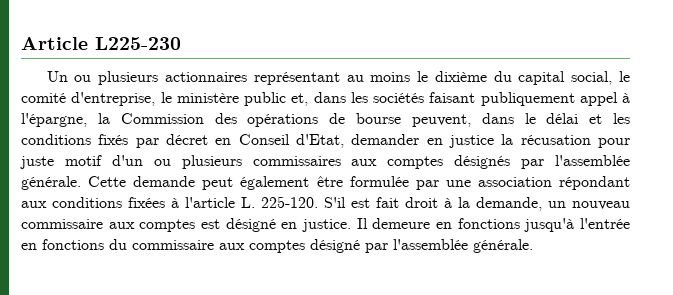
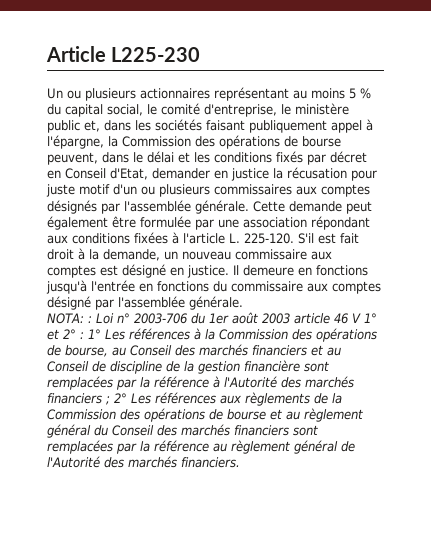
[417,71,487,82] le dixième -> [349,88,371,99] 5 %
(533, 246) none -> [47,312,377,324] [47,328,377,342] [47,344,341,357] [47,360,329,374] [47,376,354,390] [47,392,342,406] [47,408,363,422] [47,424,318,438] [47,440,355,454] [47,456,240,468] // NOTA: : Loi n° 2003-706 du 1er août 2003 article 46 V 1° et 2° : 1° Les références à la Commission des opérations de bourse, au Conseil des marchés financiers et au Conseil de discipline de la gestion financière sont remplacées par la référence à l'Autorité des marchés financiers ; 2° Les références aux règlements de la Commission des opérations de bourse et au règlement général du Conseil des marchés financiers sont remplacées par la référence au règlement général de l'Autorité des marchés financiers.

